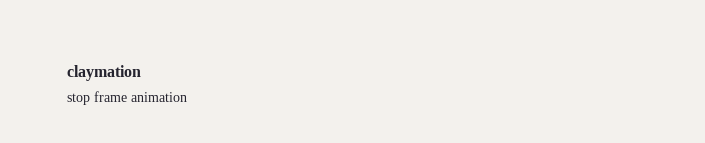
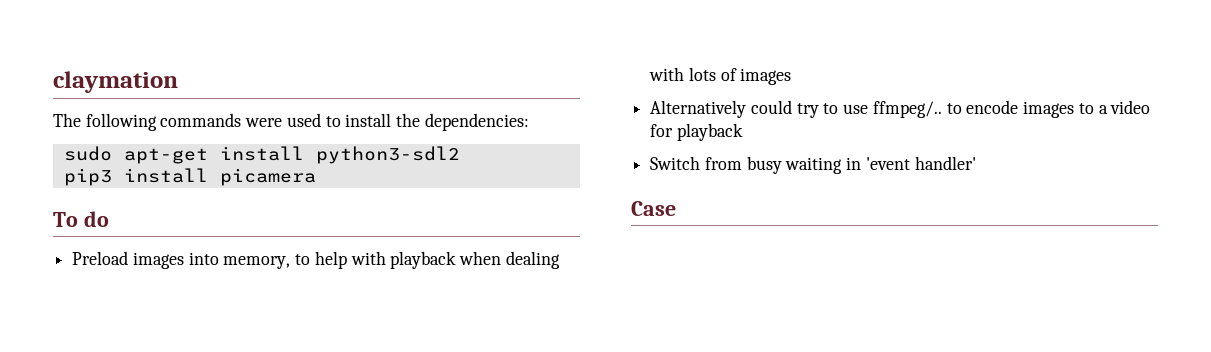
[67,91,187,105] stop frame animation -> [53,113,529,131] [63,146,460,164] [63,168,316,186] [53,211,109,227] [72,251,560,269] [649,67,792,85] [650,100,1151,118] [650,123,743,141] [650,156,976,174] [631,201,676,216] The following commands were used to install the dependencies: // sudo apt-get install python3-sdl2 // pip3 install picamera // To do // Preload images into memory, to help with playback when dealing with lots of images // Alternatively could try to use ffmpeg/.. to encode images to a video for playback // Switch from busy waiting in 'event handler' // Case

